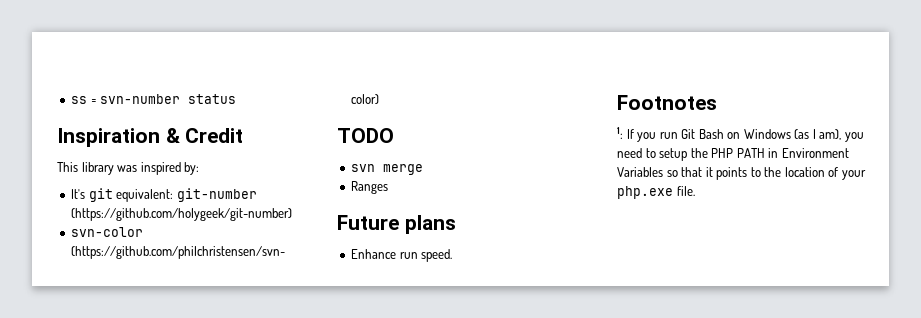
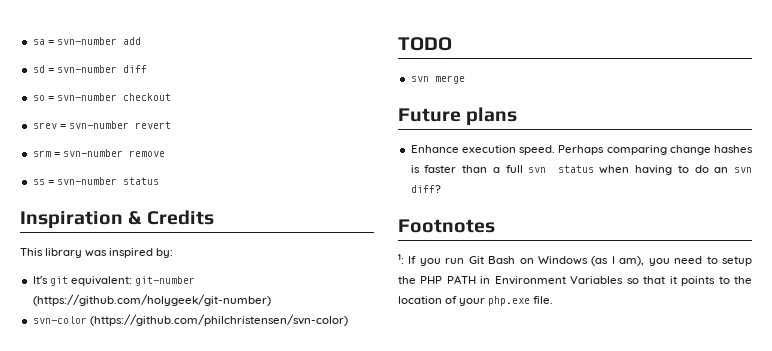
(71, 100) none -> [32,37,141,45] [32,65,147,73] [32,93,171,101] [32,121,171,129] [32,149,165,157] sa = svn-number add // sd = svn-number diff // so = svn-number checkout // srev = svn-number revert // srm = svn-number remove //
[185,128,244,143] Credit -> [146,210,214,225] Credits
[351,181,389,194] // Ranges -> (465, 79) none
[399,252,418,259] run -> [461,145,516,153] execution
(453, 255) none -> [558,145,753,155] [410,165,752,175] [410,185,441,193] Perhaps comparing change hashes is faster than a full svn status when having to do an svn diff?

